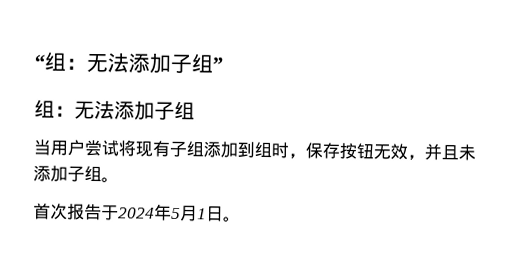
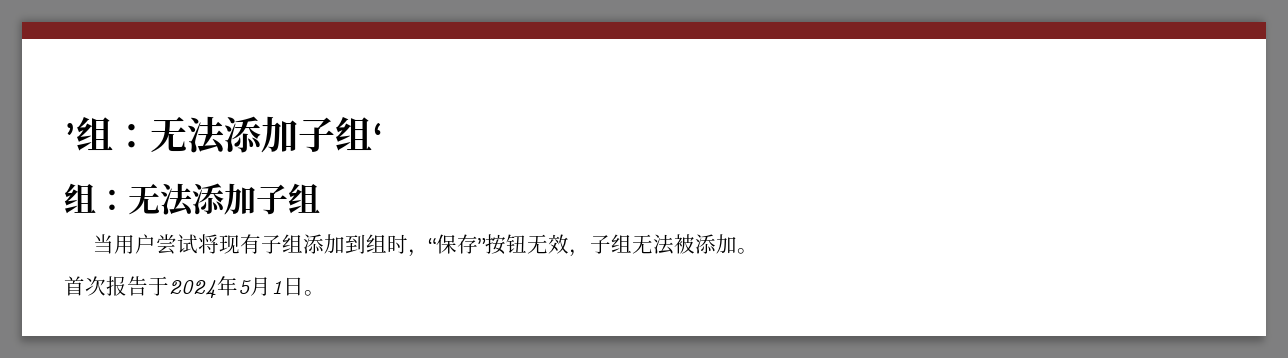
[34,52,223,74] “组：无法添加子组” -> [64,116,384,155] ’组：无法添加子组‘
[305,142,476,161] [33,165,102,182] 保存按钮无效，并且未添加子组 -> [427,234,737,257] “保存”按钮无效，子组无法被添加

